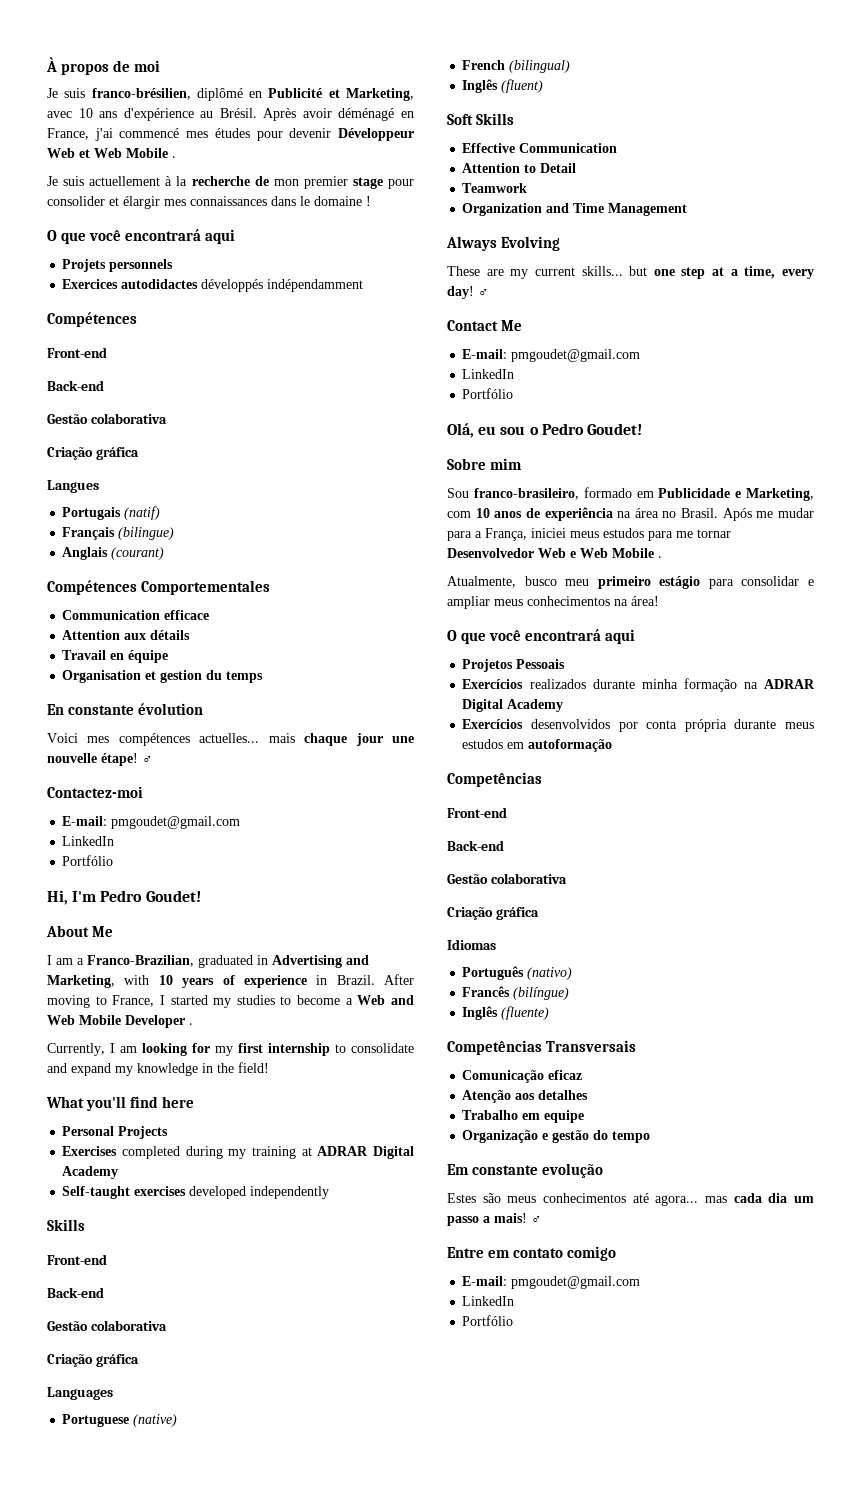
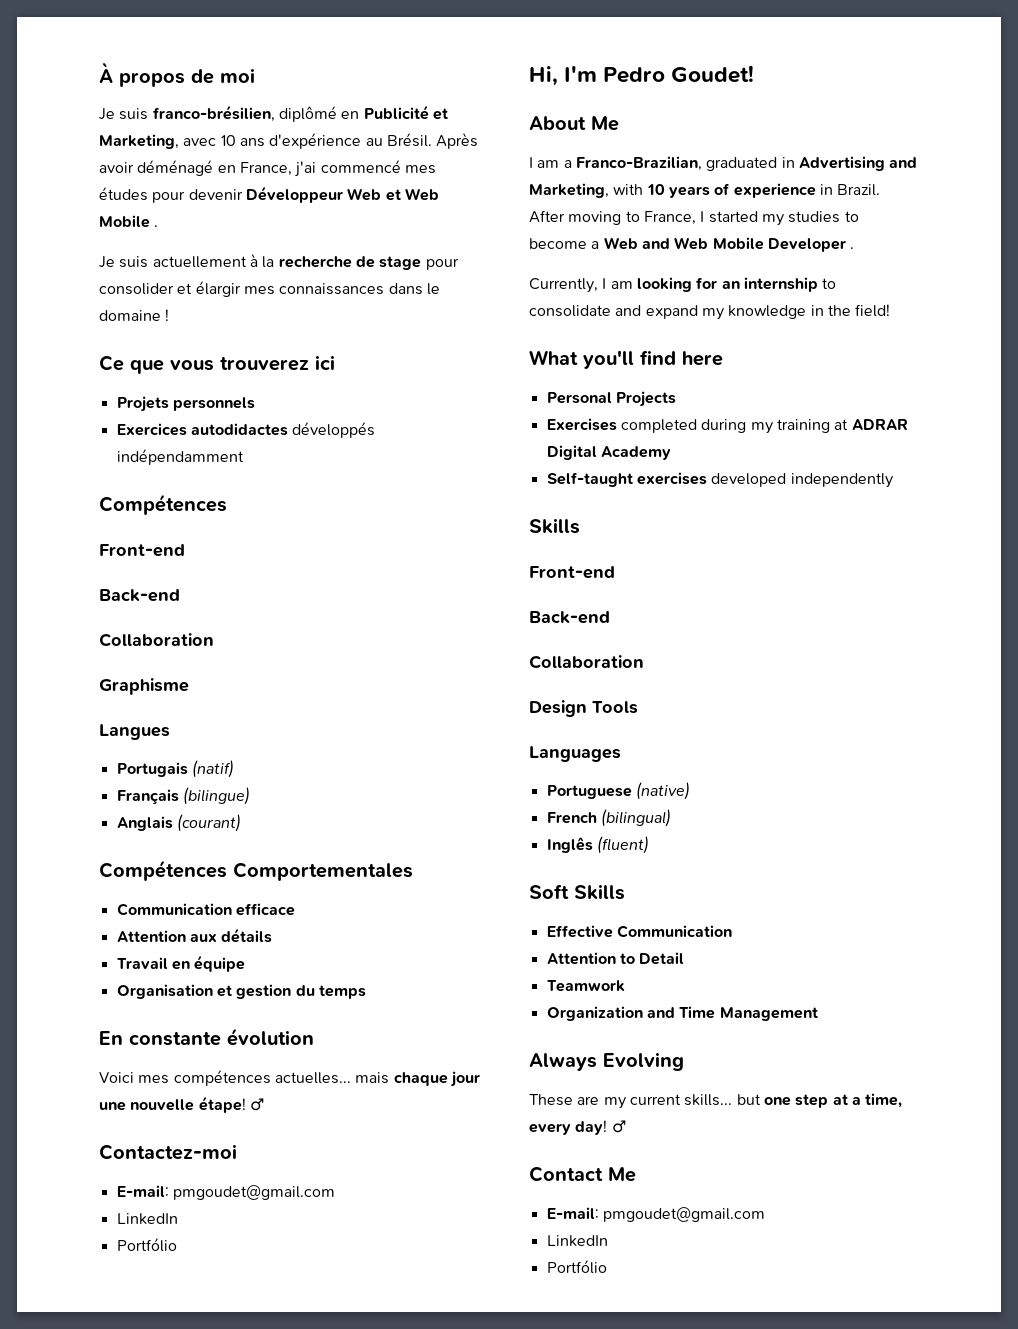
[273,176,348,189] mon premier -> (375, 262) none
[47,229,236,244] O que você encontrará aqui -> [99,355,335,374] Ce que vous trouverez ici
[47,413,167,424] [47,447,139,460] Gestão colaborativa // Criação gráfica -> [99,633,214,647] [99,678,189,695] Collaboration // Graphisme
[215,1043,263,1056] my first -> [721,280,740,289] an
[47,1320,167,1331] [47,1354,139,1367] Gestão colaborativa // Criação gráfica -> [529,655,644,669] [529,700,638,717] Collaboration // Design Tools
[447,423,642,438] [447,458,523,470] [447,487,814,501] [447,507,814,521] [447,528,731,541] [447,548,662,558] [447,576,814,589] [447,596,659,609] [447,629,636,644] [462,659,566,672] [462,678,815,692] [462,699,564,712] [462,719,814,732] [462,739,613,752] [447,772,542,787] [447,807,507,818] [447,840,504,851] [447,873,567,884] [447,907,539,920] [447,939,496,950] [462,966,573,980] [462,986,570,1000] [462,1006,550,1020] [447,1040,637,1055] [462,1070,583,1083] [462,1090,589,1103] [462,1110,585,1123] [462,1130,651,1143] [447,1163,604,1178] [447,1193,814,1206] [447,1213,542,1226] [447,1246,617,1261] [462,1276,641,1289] [462,1296,515,1306] [462,1315,514,1326] // Olá, eu sou o Pedro Goudet! // Sobre mim // Sou franco-brasileiro, formado em Publicidade e Marketing, com 10 anos de experiência na área no Brasil. Após me mudar para a França, iniciei meus estudos para me tornar Desenvolvedor Web e Web Mobile . // Atualmente, busco meu primeiro estágio para consolidar e ampliar meus conhecimentos na área! // O que você encontrará aqui // Projetos Pessoais // Exercícios realizados durante minha formação na ADRAR Digital Academy // Exercícios desenvolvidos por conta própria durante meus estudos em autoformação // Competências // Front-end // Back-end // Gestão colaborativa // Criação gráfica // Idiomas // Português (nativo) // Francês (bilíngue) // Inglês (fluente) // Competências Transversais // Comunicação eficaz // Atenção aos detalhes // Trabalho em equipe // Organização e gestão do tempo // Em constante evolução // Estes são meus conhecimentos até agora... mas cada dia um passo a mais! ♂ // Entre em contato comigo // E-mail: pmgoudet@gmail.com // LinkedIn // Portfólio -> (607, 1267) none

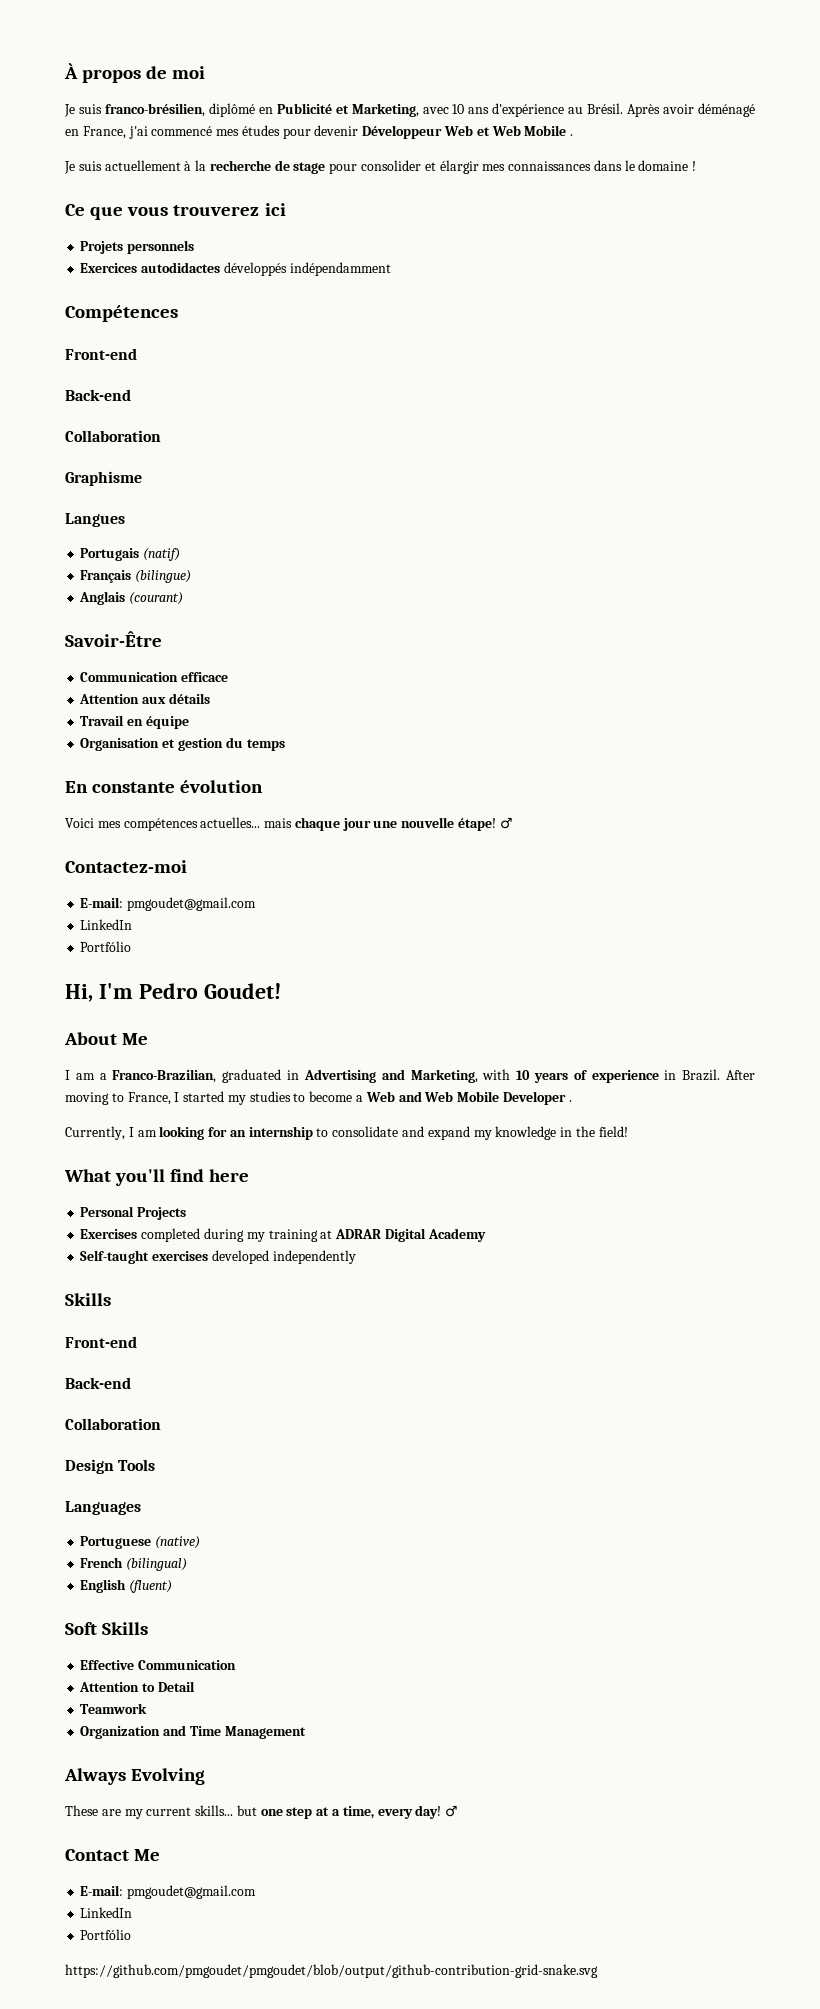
[99,860,413,881] Compétences Comportementales -> [65,631,162,647] Savoir-Être
[546,837,593,853] Inglês -> [80,1579,127,1593] English
(607, 1267) none -> [65,1964,598,1978] // https://github.com/pmgoudet/pmgoudet/blob/output/github-contribution-grid-snake.svg

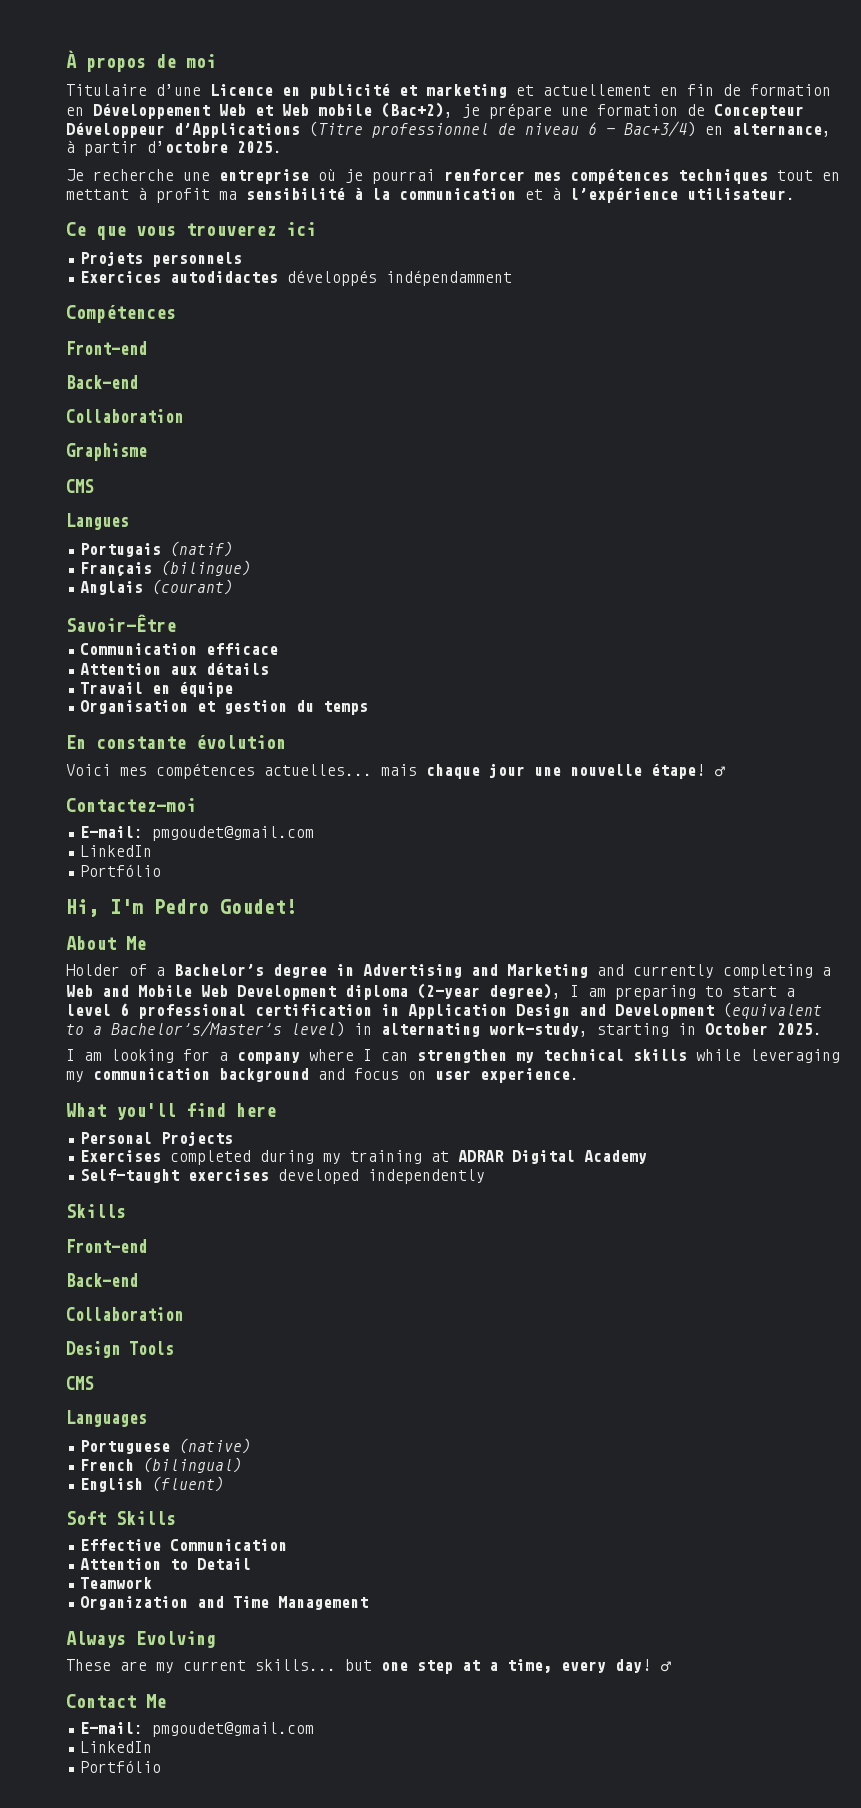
[64,103,755,117] [65,125,574,139] [64,160,697,174] Je suis franco-brésilien, diplômé en Publicité et Marketing, avec 10 ans d'expérience au Brésil. Après avoir déménagé en France, j'ai commencé mes études pour devenir Développeur Web et Web Mobile . // Je suis actuellement à la recherche de stage pour consolider et élargir mes connaissances dans le domaine ! -> [66,83,831,99] [66,102,804,119] [66,121,831,138] [66,140,282,156] [66,168,840,184] [66,187,795,203] Titulaire d’une Licence en publicité et marketing et actuellement en fin de formation en Développement Web et Web mobile (Bac+2), je prépare une formation de Concepteur Développeur d’Applications (Titre professionnel de niveau 6 – Bac+3/4) en alternance, à partir d’octobre 2025. // Je recherche une entreprise où je pourrai renforcer mes compétences techniques tout en mettant à profit ma sensibilité à la communication et à l’expérience utilisateur.
(142, 478) none -> [66,479,94,493] // CMS
[65,1069,755,1083] [65,1091,572,1105] [65,1126,628,1140] I am a Franco-Brazilian, graduated in Advertising and Marketing, with 10 years of experience in Brazil. After moving to France, I started my studies to become a Web and Web Mobile Developer . // Currently, I am looking for an internship to consolidate and expand my knowledge in the field! -> [66,964,831,979] [66,983,795,1000] [66,1002,822,1019] [66,1021,822,1037] [66,1049,840,1064] [66,1068,579,1083] Holder of a Bachelor’s degree in Advertising and Marketing and currently completing a Web and Mobile Web Development diploma (2-year degree), I am preparing to start a level 6 professional certification in Application Design and Development (equivalent to a Bachelor’s/Master’s level) in alternating work-study, starting in October 2025. // I am looking for a company where I can strengthen my technical skills while leveraging my communication background and focus on user experience.
(156, 1465) none -> [66,1376,94,1390] // CMS
[65,1964,598,1978] // https://github.com/pmgoudet/pmgoudet/blob/output/github-contribution-grid-snake.svg -> (162, 1766) none

